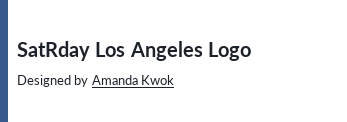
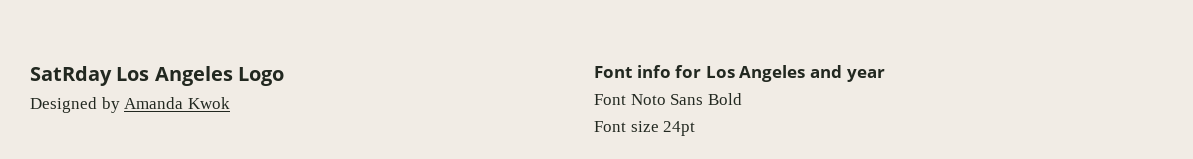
(175, 80) none -> [594,65,885,82] [594,93,742,105] [594,121,696,136] // Font info for Los Angeles and year // Font Noto Sans Bold // Font size 24pt

